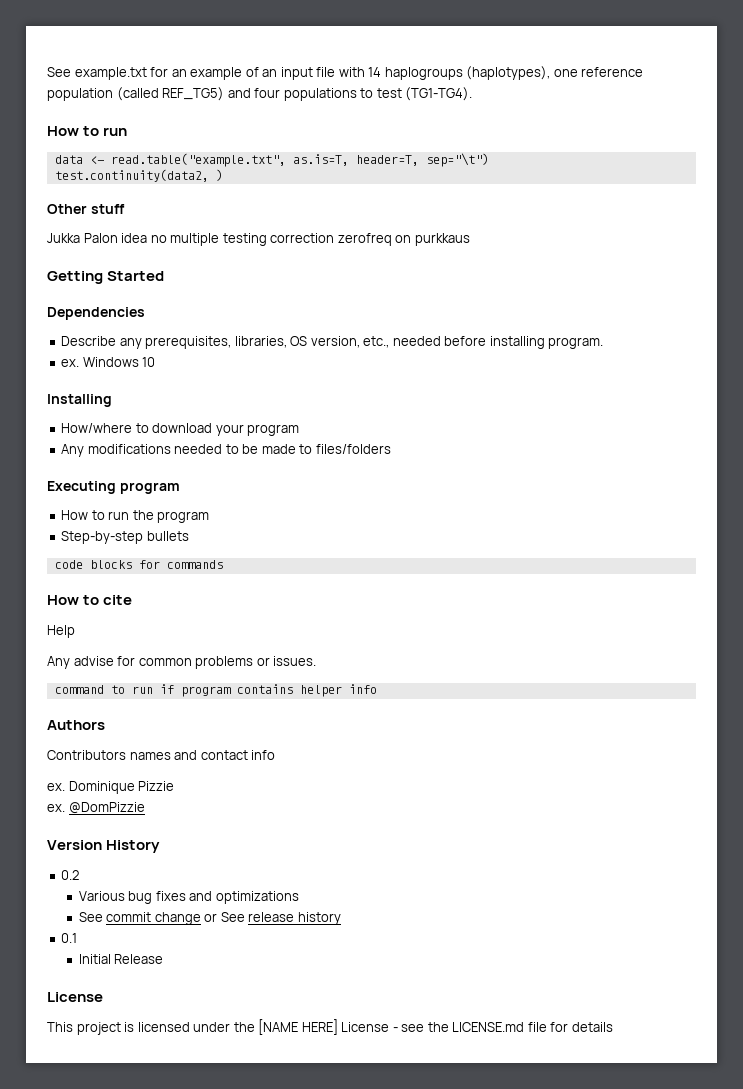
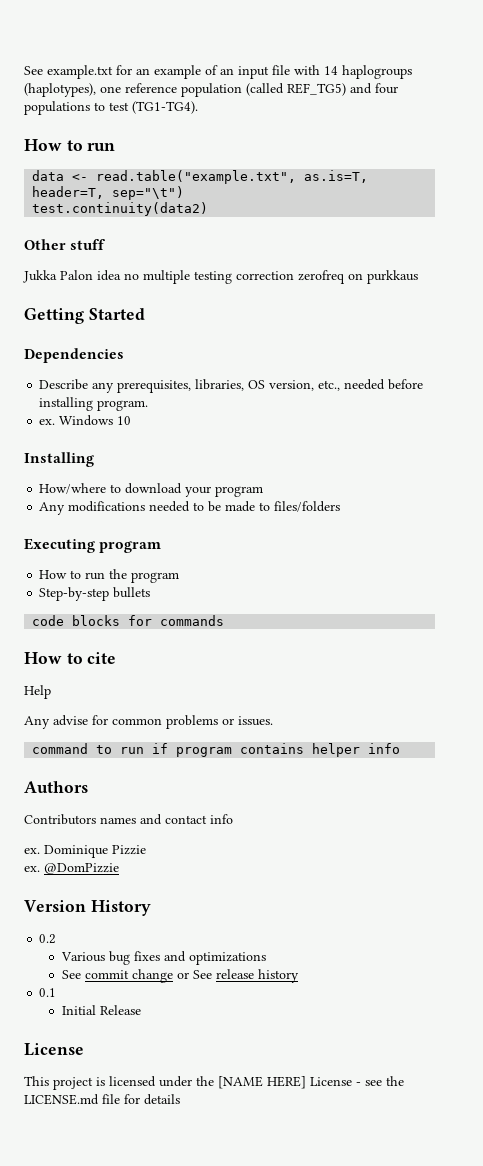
[54,169,223,182] test.continuity(data2, ) -> [32,202,209,216] test.continuity(data2)

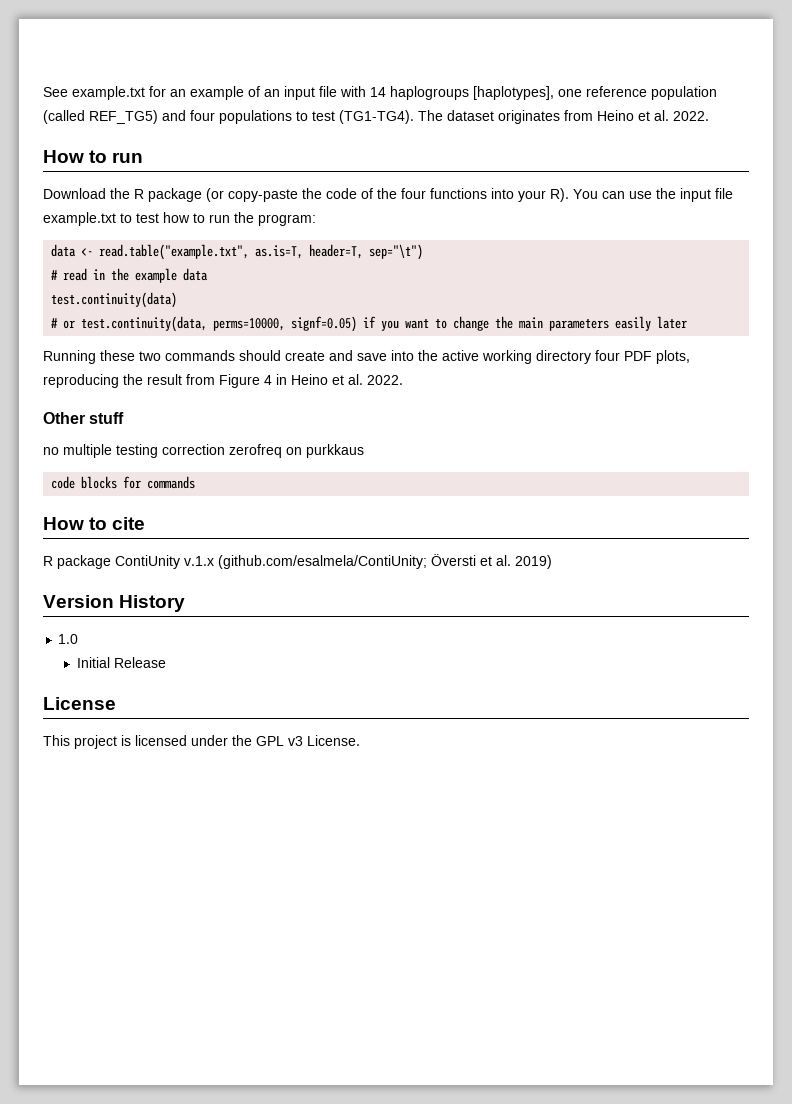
[24,83,96,97] (haplotypes), -> [473,86,554,100] [haplotypes],
[24,139,116,151] // How to run -> [418,110,709,124] [43,150,144,163] [43,188,733,202] [43,212,316,226] The dataset originates from Heino et al. 2022. // How to run // Download the R package (or copy-paste the code of the four functions into your R). You can use the input file example.txt to test how to run the program:
[32,202,209,216] test.continuity(data2) -> [51,268,209,283] [51,292,178,308] [51,316,688,332] [43,350,690,364] [43,374,403,388] # read in the example data // test.continuity(data) // # or test.continuity(data, perms=10000, signf=0.05) if you want to change the main parameters easily later // Running these two commands should create and save into the active working directory four PDF plots, reproducing the result from Figure 4 in Heino et al. 2022.
[23,270,121,283] Jukka Palon idea -> (125, 418) none
[24,308,145,324] [24,348,124,363] [39,379,424,393] [39,397,149,411] [39,415,132,426] [24,452,94,467] [39,483,264,497] [39,501,341,515] [24,538,162,553] [39,569,180,583] [39,587,151,601] // Getting Started // Dependencies // Describe any prerequisites, libraries, OS version, etc., needed before installing program. // ex. Windows 10 // Installing // How/where to download your program // Any modifications needed to be made to files/folders // Executing program // How to run the program // Step-by-step bullets -> (364, 451) none
[24,685,51,699] [24,715,273,729] [32,743,401,757] [24,781,88,793] [24,814,233,825] [24,845,146,858] [24,863,119,874] [24,900,151,916] [39,934,57,944] [61,951,267,965] [62,969,300,983] [39,988,57,997] Help // Any advise for common problems or issues. // command to run if program contains helper info // Authors // Contributors names and contact info // ex. Dominique Pizzie // ex. @DomPizzie // Version History // 0.2 // Various bug fixes and optimizations // See commit change or See release history // 0.1 -> [43,554,552,569] [43,595,186,612] [58,634,79,644] R package ContiUnity v.1.x (github.com/esalmela/ContiUnity; Översti et al. 2019) // Version History // 1.0
[218,1076,404,1089] [24,1094,180,1105] [NAME HERE] License - see the LICENSE.md file for details -> [256,735,360,746] GPL v3 License.

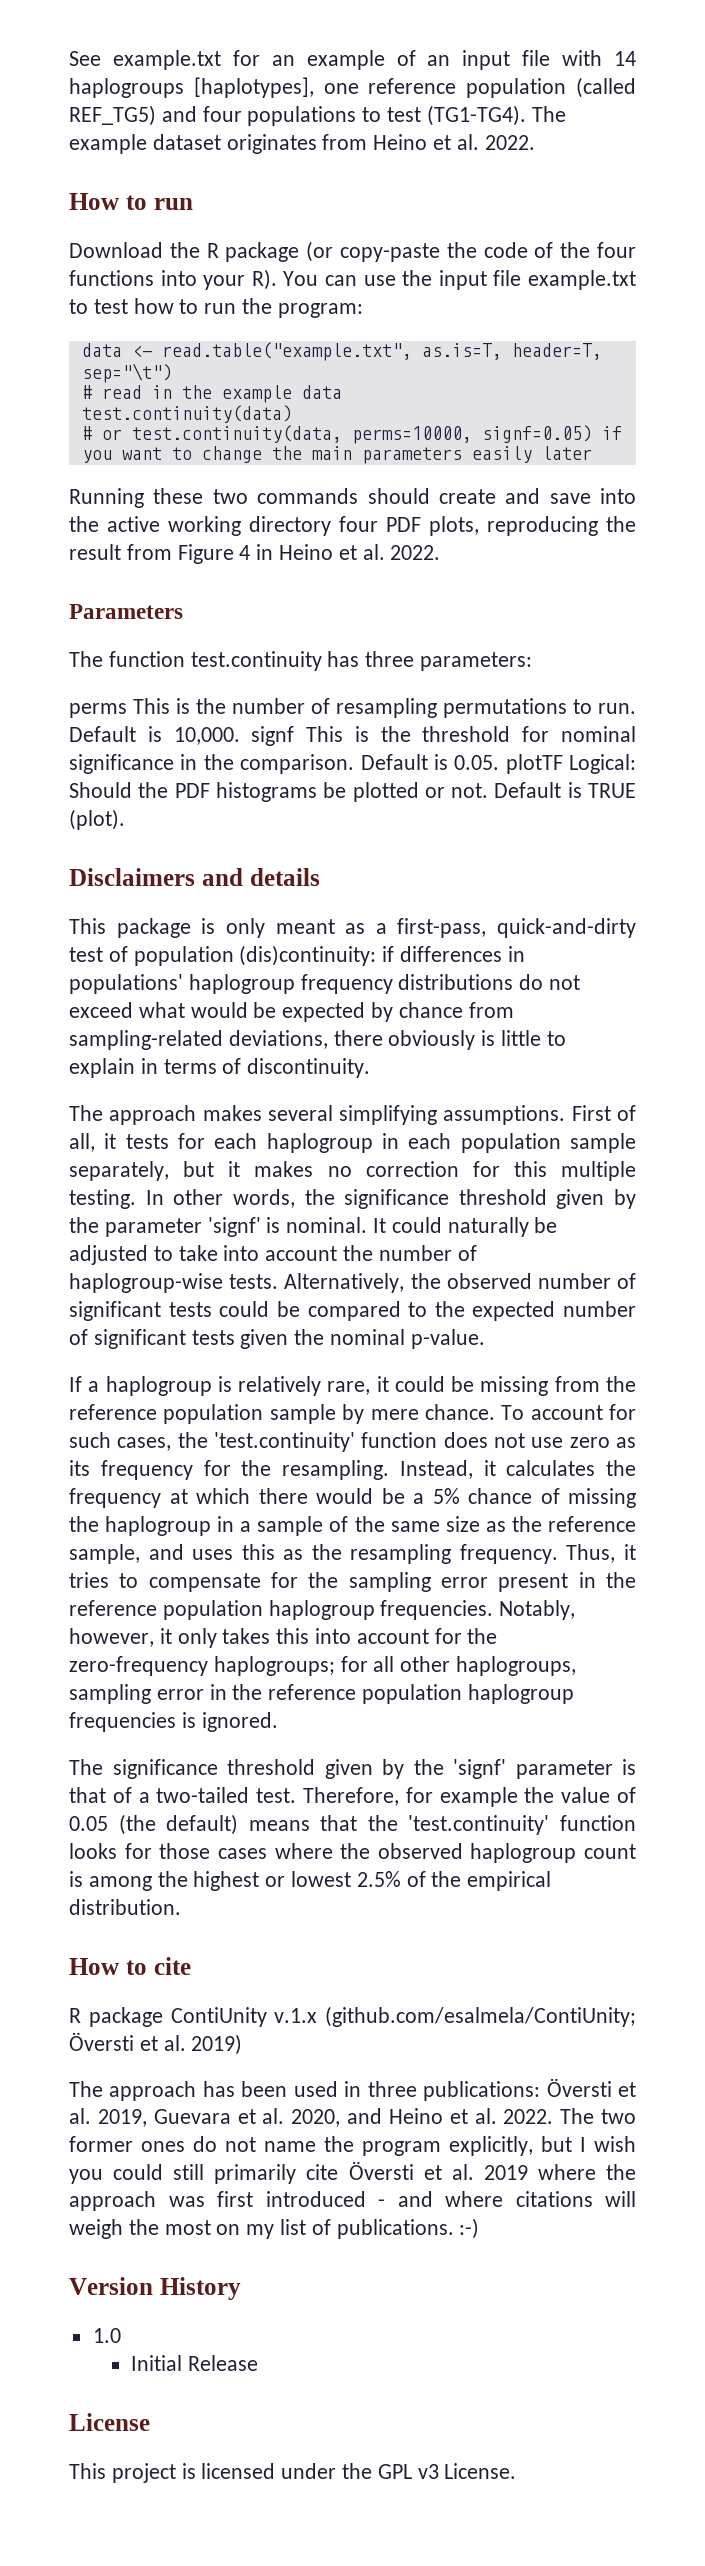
(443, 115) none -> [69,134,147,154] example
[43,412,125,424] [43,444,364,458] [51,476,196,489] Other stuff // no multiple testing correction zerofreq on purkkaus // code blocks for commands -> [69,604,183,619] [69,651,533,671] [69,698,636,718] [69,726,636,746] [69,754,636,774] [69,782,636,802] [69,809,125,830] [69,868,320,886] [69,918,636,938] [69,945,525,966] [69,974,581,994] [69,1002,514,1022] [69,1030,566,1050] [69,1058,371,1078] [69,1105,636,1125] [69,1133,636,1153] [69,1161,636,1181] [69,1189,636,1209] [69,1217,558,1237] [69,1245,477,1265] [69,1273,636,1293] [69,1301,636,1321] [69,1329,485,1349] [69,1376,636,1396] [69,1404,636,1424] [69,1432,636,1452] [69,1460,636,1480] [69,1488,636,1508] [69,1516,636,1536] [69,1544,636,1564] [69,1572,636,1592] [69,1600,576,1620] [69,1628,498,1648] [69,1656,577,1676] [69,1684,574,1704] [69,1712,278,1732] [69,1759,636,1779] [69,1787,636,1807] [69,1814,636,1835] [69,1843,636,1863] [69,1871,552,1891] [69,1899,181,1915] Parameters // The function test.continuity has three parameters: // perms This is the number of resampling permutations to run. Default is 10,000. signf This is the threshold for nominal significance in the comparison. Default is 0.05. plotTF Logical: Should the PDF histograms be plotted or not. Default is TRUE (plot). // Disclaimers and details // This package is only meant as a first-pass, quick-and-dirty test of population (dis)continuity: if differences in populations' haplogroup frequency distributions do not exceed what would be expected by chance from sampling-related deviations, there obviously is little to explain in terms of discontinuity. // The approach makes several simplifying assumptions. First of all, it tests for each haplogroup in each population sample separately, but it makes no correction for this multiple testing. In other words, the significance threshold given by the parameter 'signf' is nominal. It could naturally be adjusted to take into account the number of haplogroup-wise tests. Alternatively, the observed number of significant tests could be compared to the expected number of significant tests given the nominal p-value. // If a haplogroup is relatively rare, it could be missing from the reference population sample by mere chance. To account for such cases, the 'test.continuity' function does not use zero as its frequency for the resampling. Instead, it calculates the frequency at which there would be a 5% chance of missing the haplogroup in a sample of the same size as the reference sample, and uses this as the resampling frequency. Thus, it tries to compensate for the sampling error present in the reference population haplogroup frequencies. Notably, however, it only takes this into account for the zero-frequency haplogroups; for all other haplogroups, sampling error in the reference population haplogroup frequencies is ignored. // The significance threshold given by the 'signf' parameter is that of a two-tailed test. Therefore, for example the value of 0.05 (the default) means that the 'test.continuity' function looks for those cases where the observed haplogroup count is among the highest or lowest 2.5% of the empirical distribution.
(552, 562) none -> [69,2078,637,2101] [69,2108,636,2127] [69,2136,636,2156] [69,2161,637,2184] [69,2191,636,2211] [69,2218,480,2239] // The approach has been used in three publications: Översti et al. 2019, Guevara et al. 2020, and Heino et al. 2022. The two former ones do not name the program explicitly, but I wish you could still primarily cite Översti et al. 2019 where the approach was first introduced - and where citations will weigh the most on my list of publications. :-)

